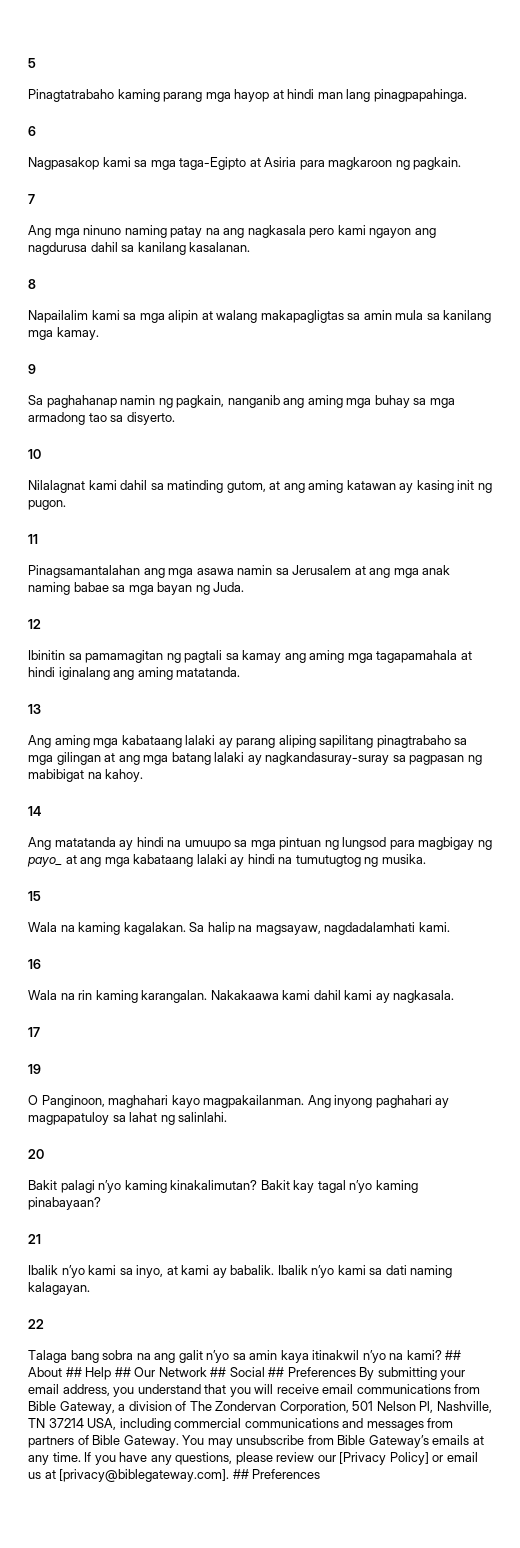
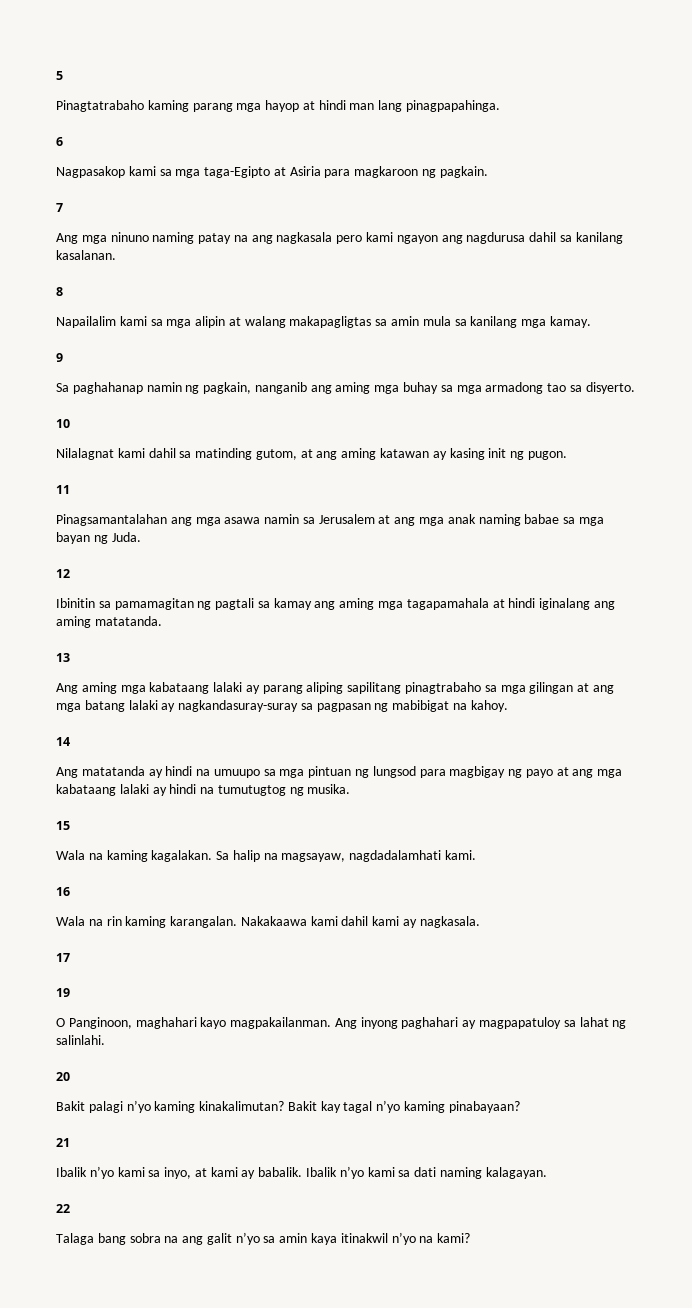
[27,857,62,867] payo_ -> [525,769,553,778] payo
[445,1350,462,1360] [28,1367,466,1380] [28,1384,481,1397] [28,1401,492,1414] [28,1418,454,1431] [28,1435,484,1448] [28,1452,478,1465] [28,1469,321,1482] ## About ## Help ## Our Network ## Social ## Preferences By submitting your email address, you understand that you will receive email communications from Bible Gateway, a division of The Zondervan Corporation, 501 Nelson Pl, Nashville, TN 37214 USA, including commercial communications and messages from partners of Bible Gateway. You may unsubscribe from Bible Gateway’s emails at any time. If you have any questions, please review our [Privacy Policy] or email us at [privacy@biblegateway.com]. ## Preferences -> (471, 1238) none

